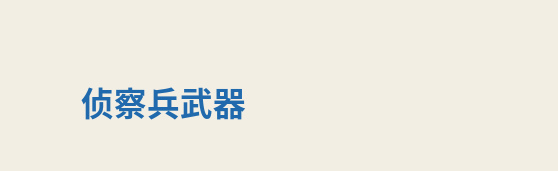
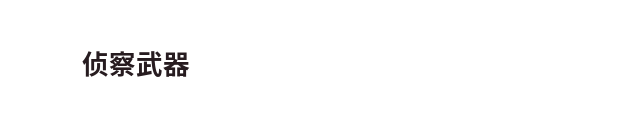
[147,87,180,120] 兵 -> (136, 64) none

